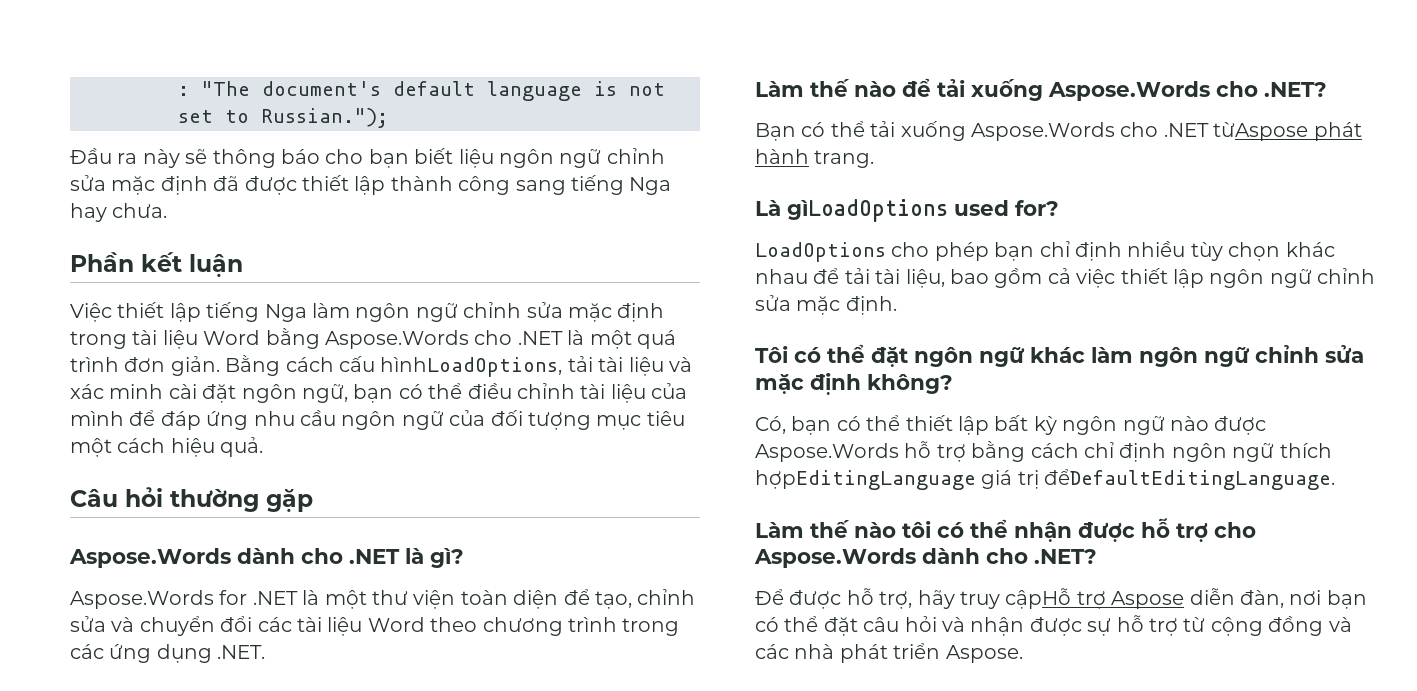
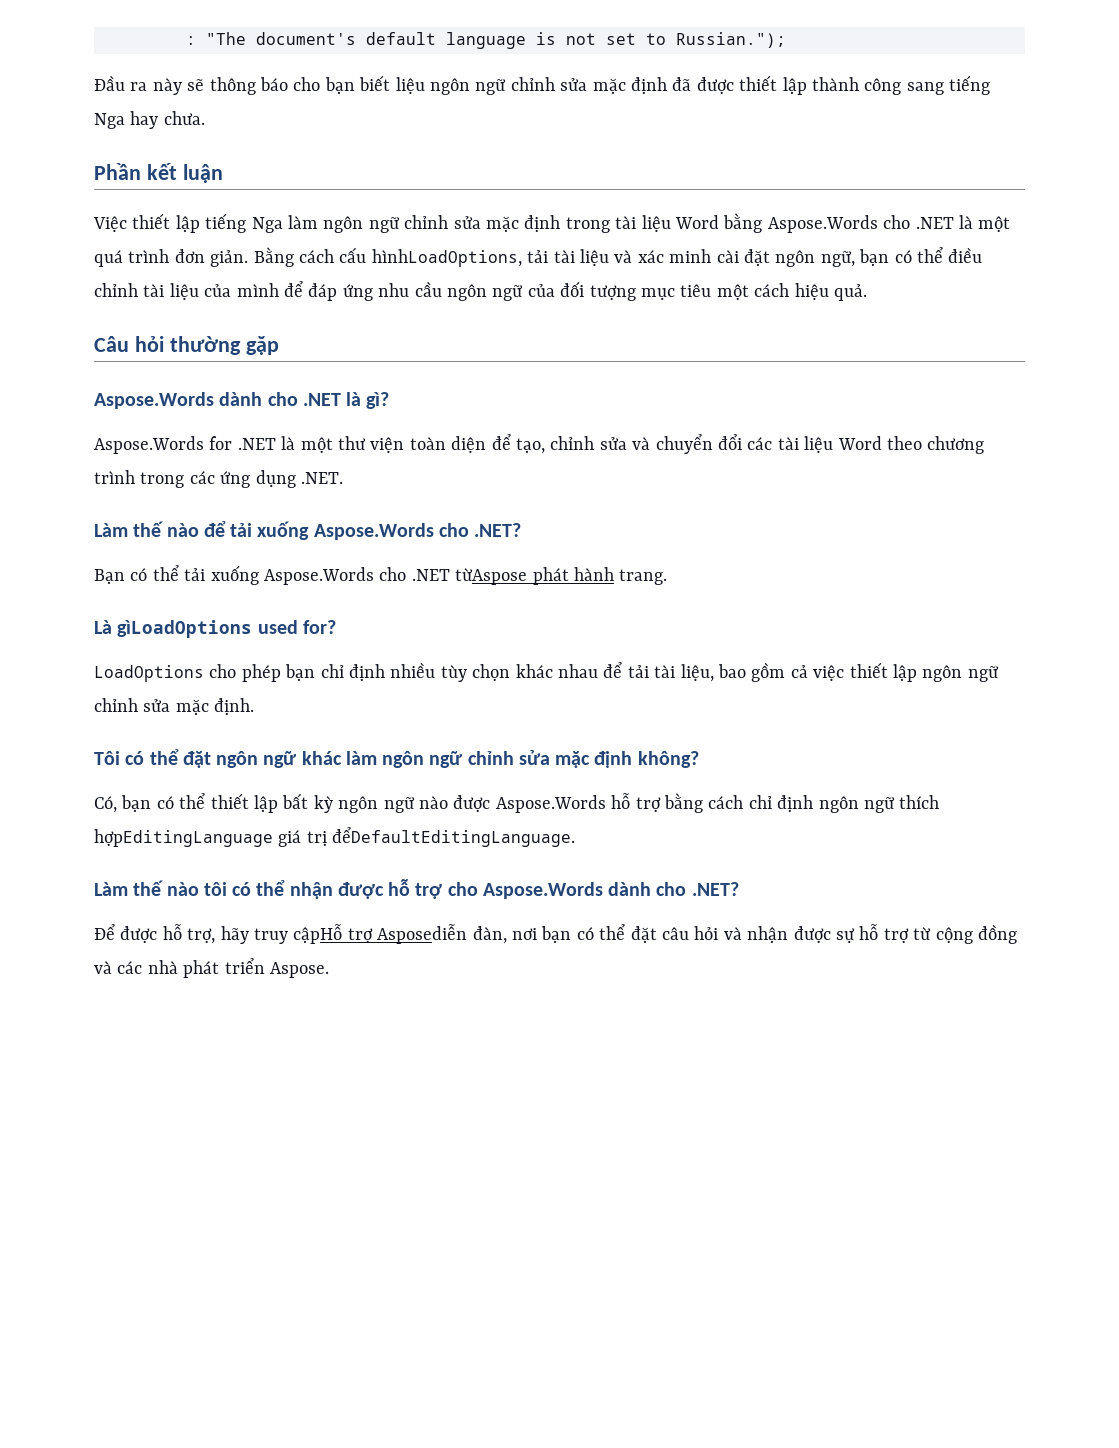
[1111,588,1235,609] Aspose diễn -> [377,924,468,944] Asposediễn

